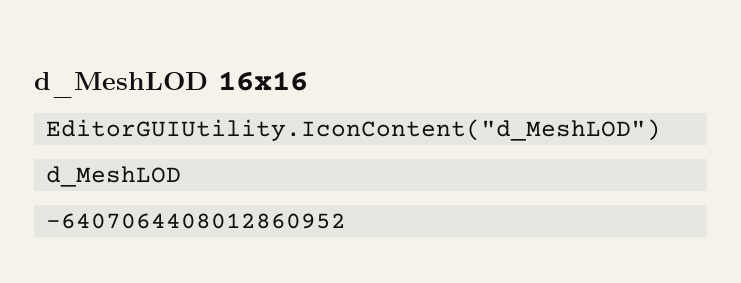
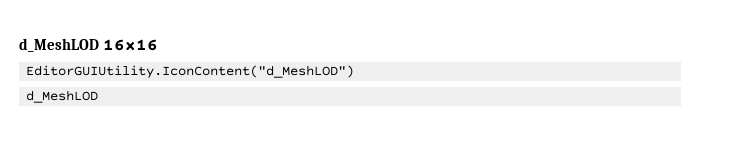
[46,213,347,229] // -6407064408012860952 -> (99, 96) none

